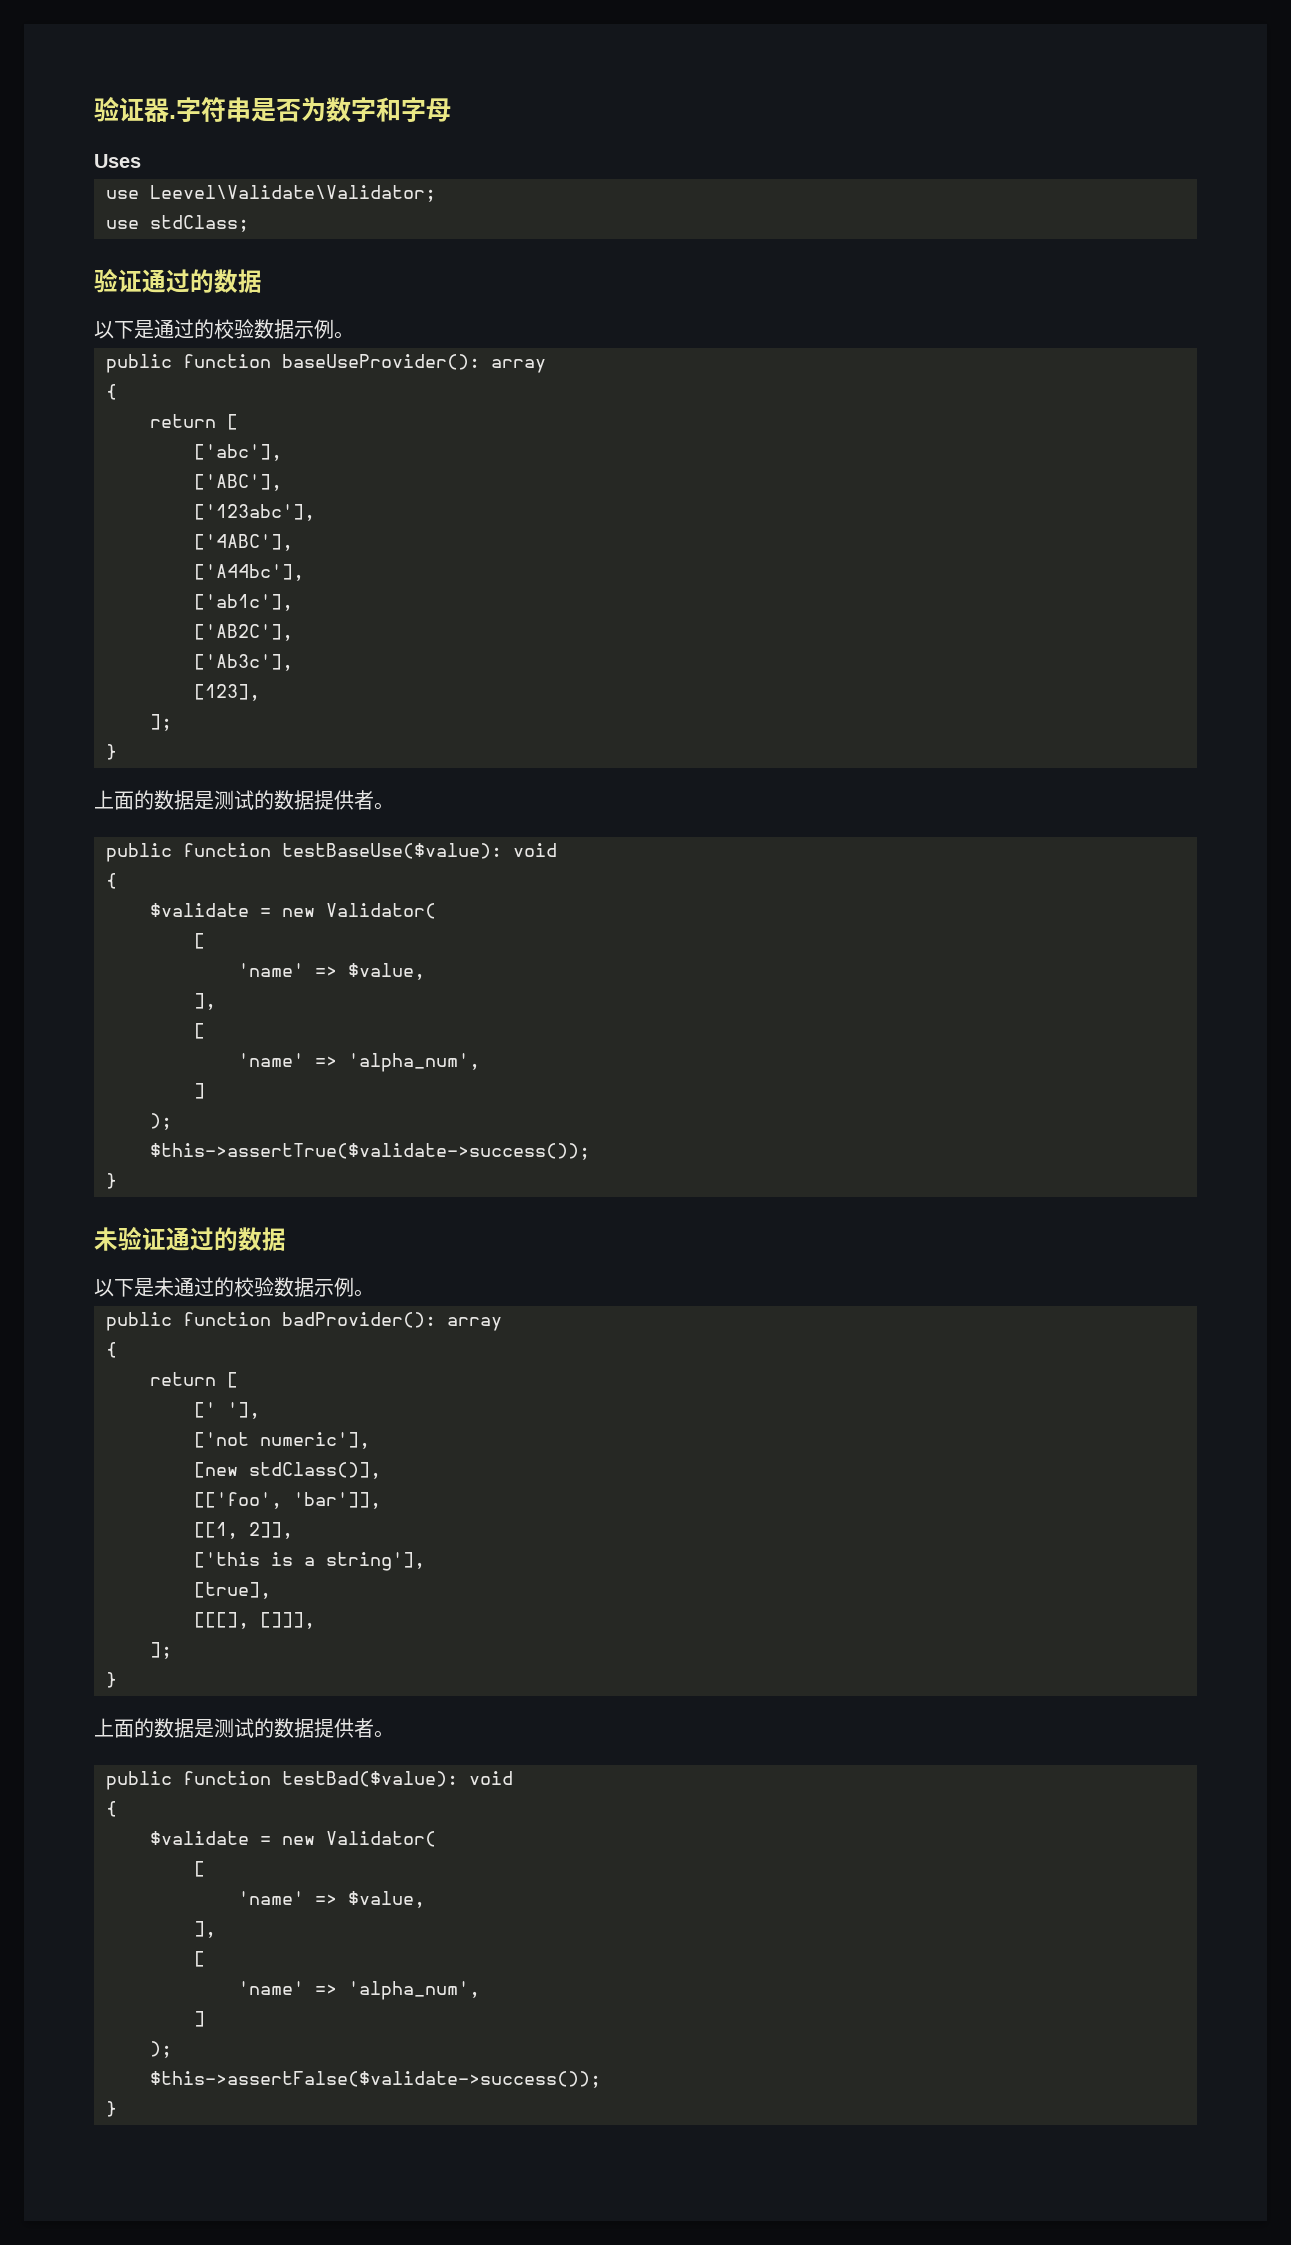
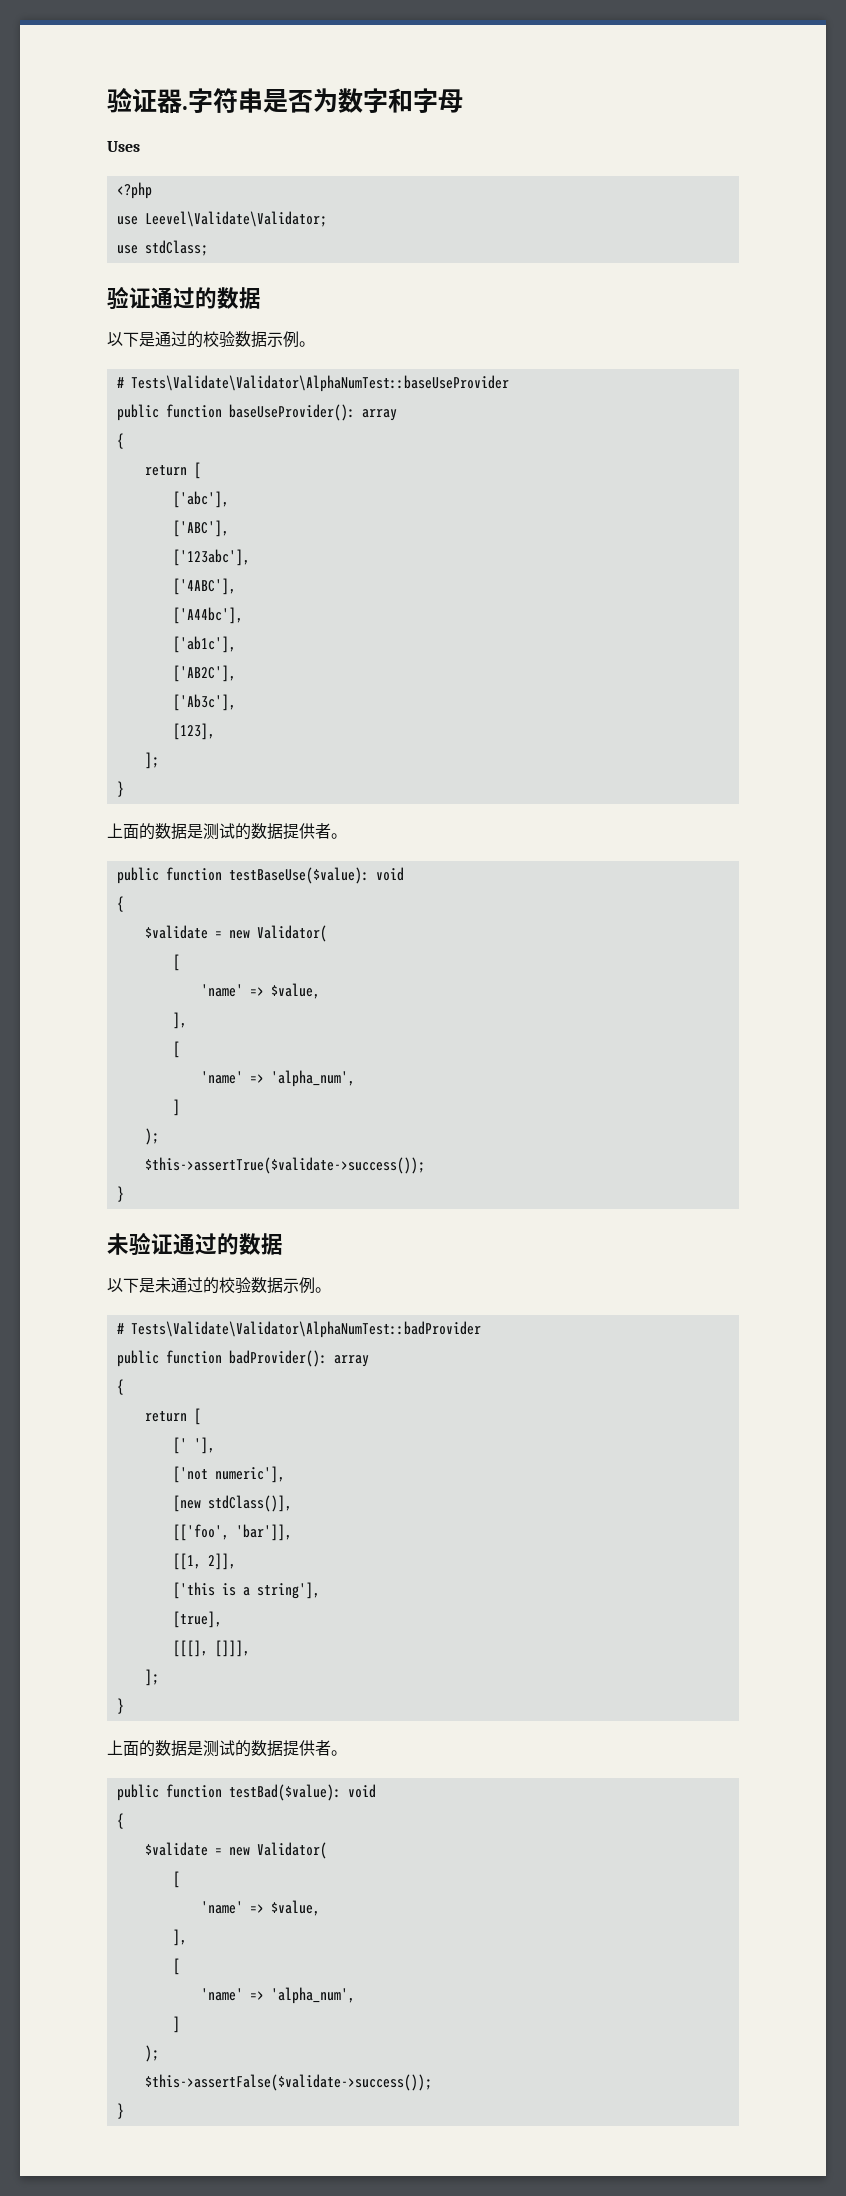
(141, 161) none -> [116,182,152,199] // <?php
(354, 335) none -> [116,375,509,392] // # Tests\Validate\Validator\AlphaNumTest::baseUseProvider
(374, 1293) none -> [116,1321,481,1338] // # Tests\Validate\Validator\AlphaNumTest::badProvider

